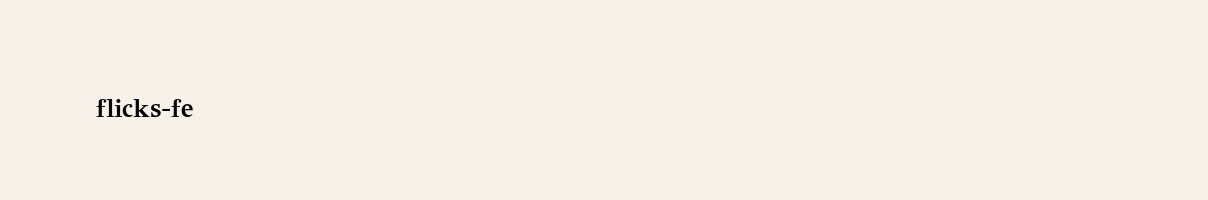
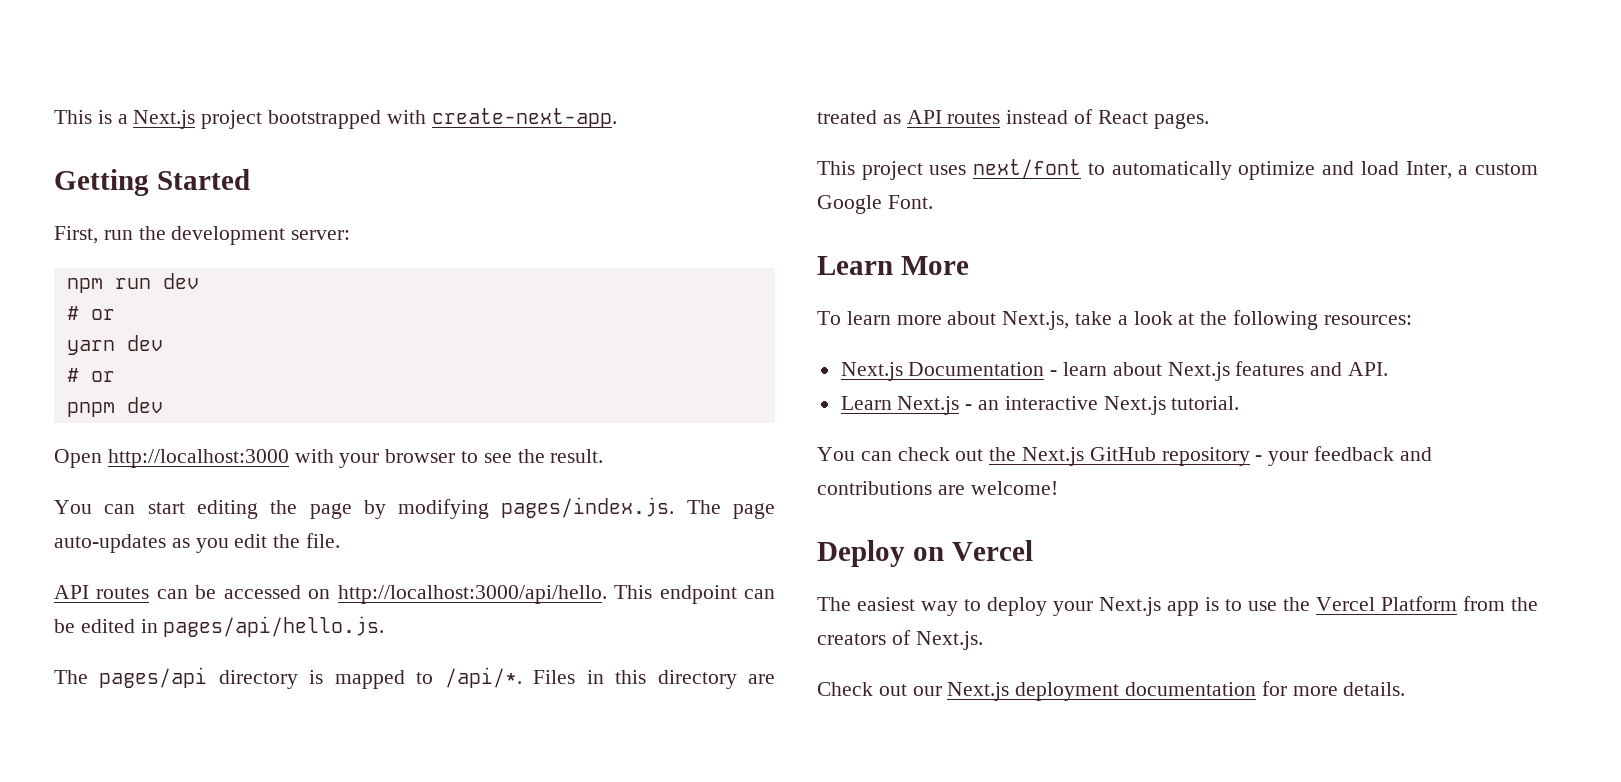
[96,99,194,118] flicks-fe -> [54,108,617,129] [54,169,250,196] [54,226,351,245] [66,273,199,293] [66,306,115,320] [66,335,163,355] [66,368,115,382] [66,397,163,417] [54,449,604,468] [54,497,775,519] [54,533,341,553] [54,585,776,604] [54,616,385,637] [54,667,775,689] [817,109,1209,129] [817,159,1538,180] [817,195,933,214] [817,256,969,275] [817,310,1412,330] [840,361,1389,381] [840,396,1240,415] [817,446,1432,466] [817,481,1058,495] [817,540,1033,567] [817,596,1538,616] [817,630,983,650] [817,681,1406,701] This is a Next.js project bootstrapped with create-next-app. // Getting Started // First, run the development server: // npm run dev // # or // yarn dev // # or // pnpm dev // Open http://localhost:3000 with your browser to see the result. // You can start editing the page by modifying pages/index.js. The page auto-updates as you edit the file. // API routes can be accessed on http://localhost:3000/api/hello. This endpoint can be edited in pages/api/hello.js. // The pages/api directory is mapped to /api/*. Files in this directory are treated as API routes instead of React pages. // This project uses next/font to automatically optimize and load Inter, a custom Google Font. // Learn More // To learn more about Next.js, take a look at the following resources: // Next.js Documentation - learn about Next.js features and API. // Learn Next.js - an interactive Next.js tutorial. // You can check out the Next.js GitHub repository - your feedback and contributions are welcome! // Deploy on Vercel // The easiest way to deploy your Next.js app is to use the Vercel Platform from the creators of Next.js. // Check out our Next.js deployment documentation for more details.

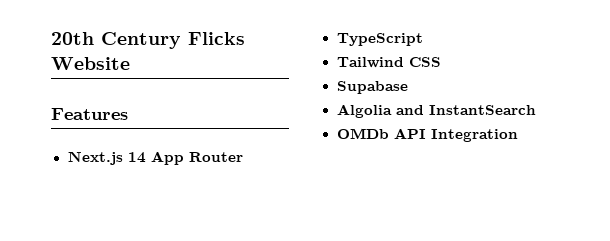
[54,108,617,129] [54,169,250,196] [54,226,351,245] [66,273,199,293] [66,306,115,320] [66,335,163,355] [66,368,115,382] [66,397,163,417] [54,449,604,468] [54,497,775,519] [54,533,341,553] [54,585,776,604] [54,616,385,637] [54,667,775,689] [817,109,1209,129] [817,159,1538,180] [817,195,933,214] [817,256,969,275] [817,310,1412,330] [840,361,1389,381] [840,396,1240,415] [817,446,1432,466] [817,481,1058,495] [817,540,1033,567] [817,596,1538,616] [817,630,983,650] [817,681,1406,701] This is a Next.js project bootstrapped with create-next-app. // Getting Started // First, run the development server: // npm run dev // # or // yarn dev // # or // pnpm dev // Open http://localhost:3000 with your browser to see the result. // You can start editing the page by modifying pages/index.js. The page auto-updates as you edit the file. // API routes can be accessed on http://localhost:3000/api/hello. This endpoint can be edited in pages/api/hello.js. // The pages/api directory is mapped to /api/*. Files in this directory are treated as API routes instead of React pages. // This project uses next/font to automatically optimize and load Inter, a custom Google Font. // Learn More // To learn more about Next.js, take a look at the following resources: // Next.js Documentation - learn about Next.js features and API. // Learn Next.js - an interactive Next.js tutorial. // You can check out the Next.js GitHub repository - your feedback and contributions are welcome! // Deploy on Vercel // The easiest way to deploy your Next.js app is to use the Vercel Platform from the creators of Next.js. // Check out our Next.js deployment documentation for more details. -> [51,32,245,49] [51,57,130,70] [51,108,128,120] [67,151,243,165] [336,33,423,46] [336,57,441,68] [336,81,408,94] [336,104,536,118] [336,128,518,142] 20th Century Flicks Website // Features // Next.js 14 App Router // TypeScript // Tailwind CSS // Supabase // Algolia and InstantSearch // OMDb API Integration

